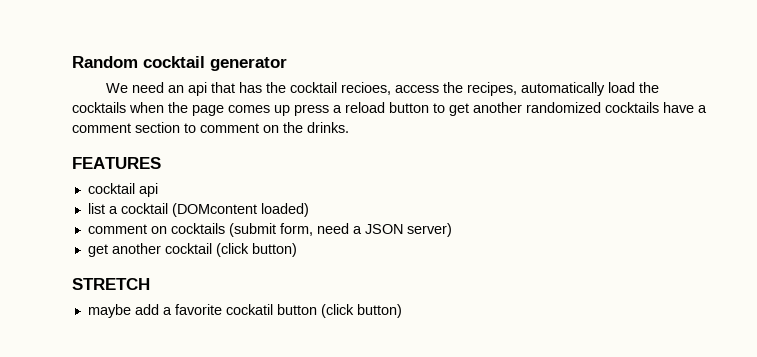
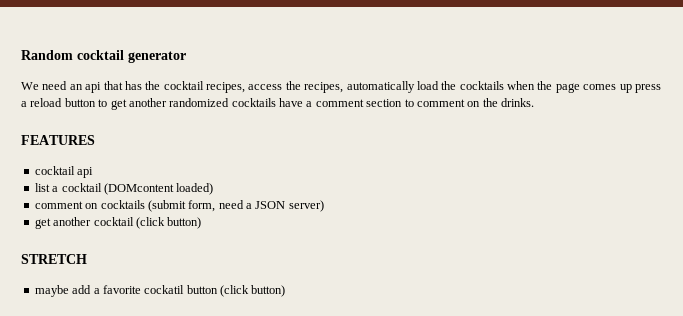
[340,82,391,95] recioes, -> [206,82,245,93] recipes,

